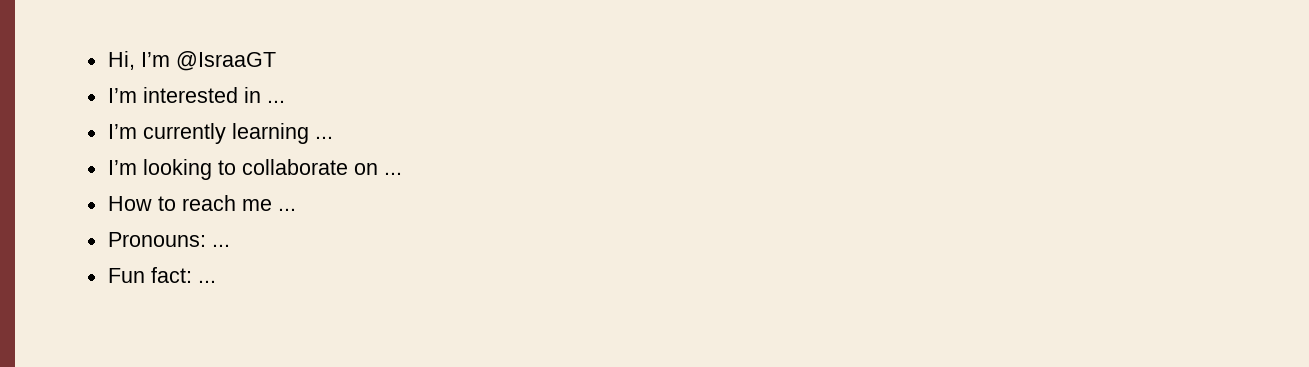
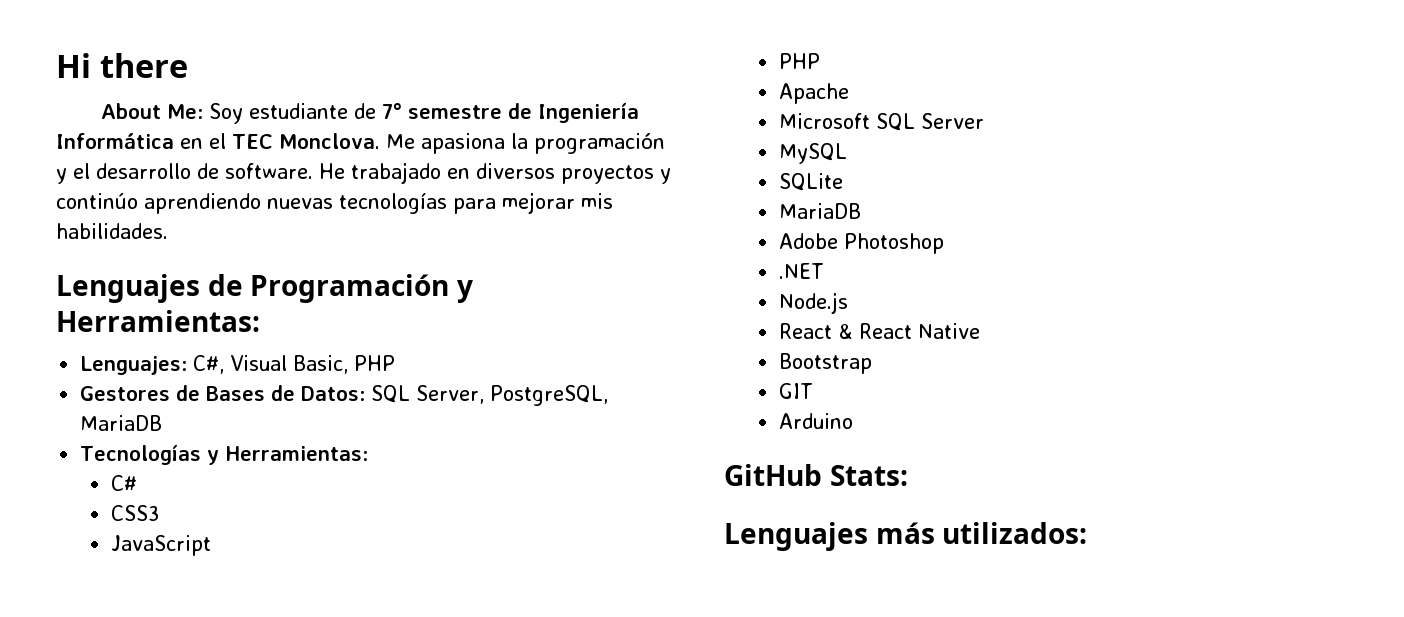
[107,51,276,71] [107,87,285,103] [107,123,333,144] [107,159,402,180] [107,195,296,211] [107,232,230,247] [107,267,216,283] Hi, I’m @IsraaGT // I’m interested in ... // I’m currently learning ... // I’m looking to collaborate on ... // How to reach me ... // Pronouns: ... // Fun fact: ... -> [56,53,188,78] [100,102,639,124] [56,133,665,154] [56,162,671,184] [56,192,613,214] [56,223,168,239] [56,274,473,303] [56,310,260,332] [80,355,396,375] [80,385,609,406] [80,415,163,431] [80,444,369,465] [110,475,137,491] [110,505,159,521] [110,535,211,556] [778,53,820,69] [778,83,849,104] [778,113,984,131] [778,143,847,164] [778,173,843,191] [778,203,861,219] [778,233,944,254] [778,263,824,279] [778,292,848,314] [778,323,980,339] [778,353,872,374] [778,383,813,399] [778,413,853,429] [724,464,908,486] [724,522,1088,551] Hi there // About Me: Soy estudiante de 7° semestre de Ingeniería Informática en el TEC Monclova. Me apasiona la programación y el desarrollo de software. He trabajado en diversos proyectos y continúo aprendiendo nuevas tecnologías para mejorar mis habilidades. // Lenguajes de Programación y Herramientas: // Lenguajes: C#, Visual Basic, PHP // Gestores de Bases de Datos: SQL Server, PostgreSQL, MariaDB // Tecnologías y Herramientas: // C# // CSS3 // JavaScript // PHP // Apache // Microsoft SQL Server // MySQL // SQLite // MariaDB // Adobe Photoshop // .NET // Node.js // React & React Native // Bootstrap // GIT // Arduino // GitHub Stats: // Lenguajes más utilizados:

